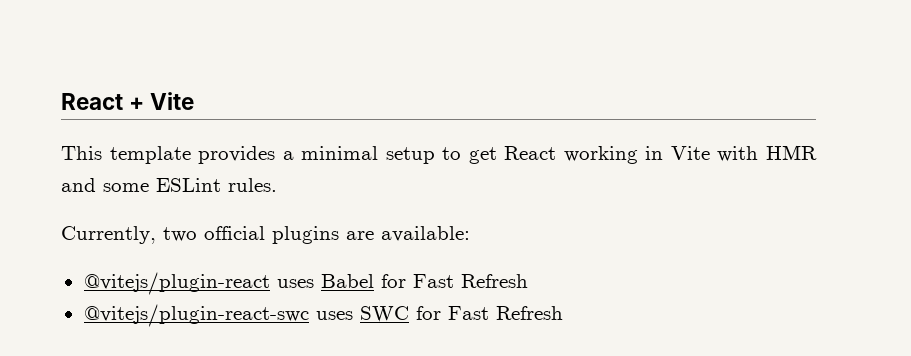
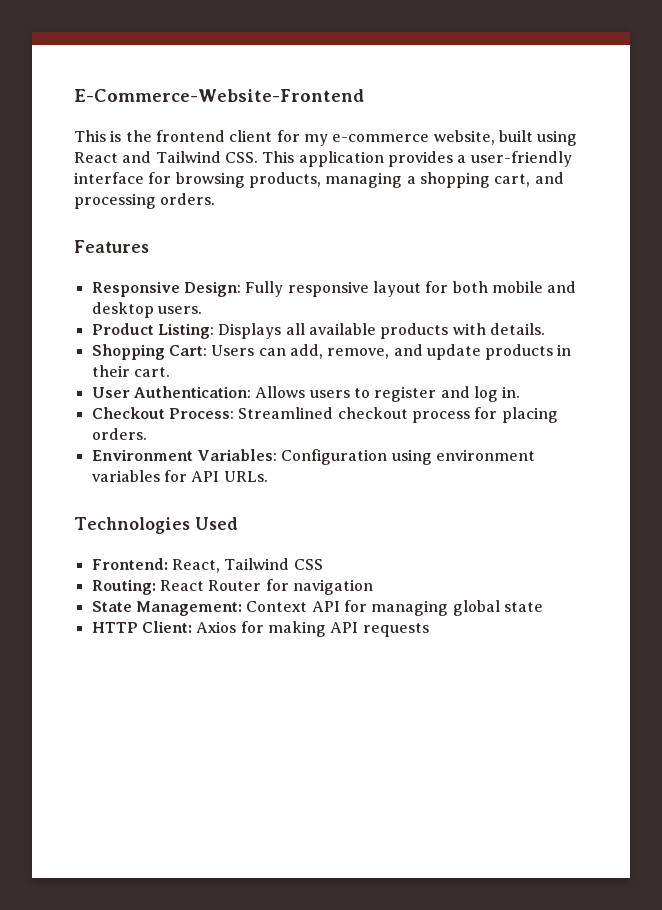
[61,92,195,110] [61,145,818,164] [61,178,277,192] [61,226,470,244] [83,272,528,295] [83,304,563,327] React + Vite // This template provides a minimal setup to get React working in Vite with HMR and some ESLint rules. // Currently, two official plugins are available: // @vitejs/plugin-react uses Babel for Fast Refresh // @vitejs/plugin-react-swc uses SWC for Fast Refresh -> [74,89,364,102] [74,130,578,146] [74,151,572,167] [74,172,564,188] [74,193,216,209] [74,240,149,253] [91,281,577,297] [91,302,202,318] [91,323,545,339] [91,344,572,360] [91,365,170,377] [91,386,521,402] [91,407,558,423] [91,428,147,440] [91,449,535,465] [91,470,268,482] [74,517,238,534] [91,558,323,573] [91,579,373,595] [91,600,543,616] [91,621,429,637] E-Commerce-Website-Frontend // This is the frontend client for my e-commerce website, built using React and Tailwind CSS. This application provides a user-friendly interface for browsing products, managing a shopping cart, and processing orders. // Features // Responsive Design: Fully responsive layout for both mobile and desktop users. // Product Listing: Displays all available products with details. // Shopping Cart: Users can add, remove, and update products in their cart. // User Authentication: Allows users to register and log in. // Checkout Process: Streamlined checkout process for placing orders. // Environment Variables: Configuration using environment variables for API URLs. // Technologies Used // Frontend: React, Tailwind CSS // Routing: React Router for navigation // State Management: Context API for managing global state // HTTP Client: Axios for making API requests

